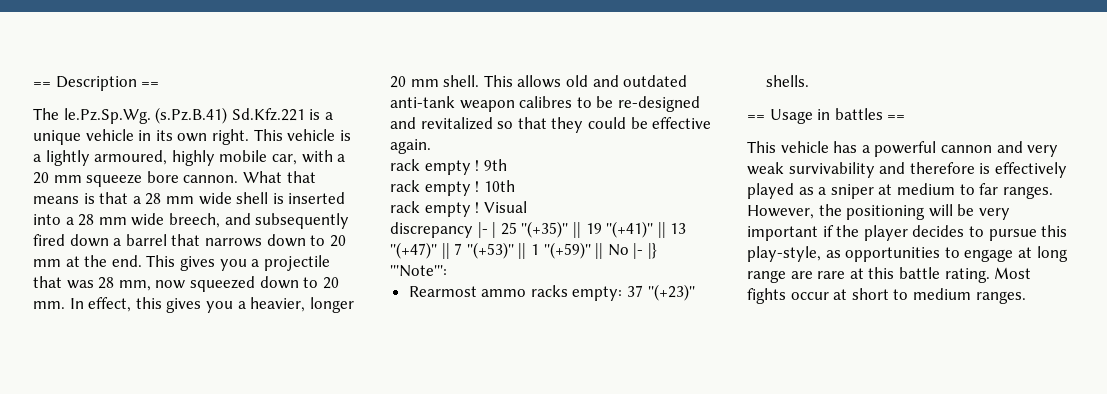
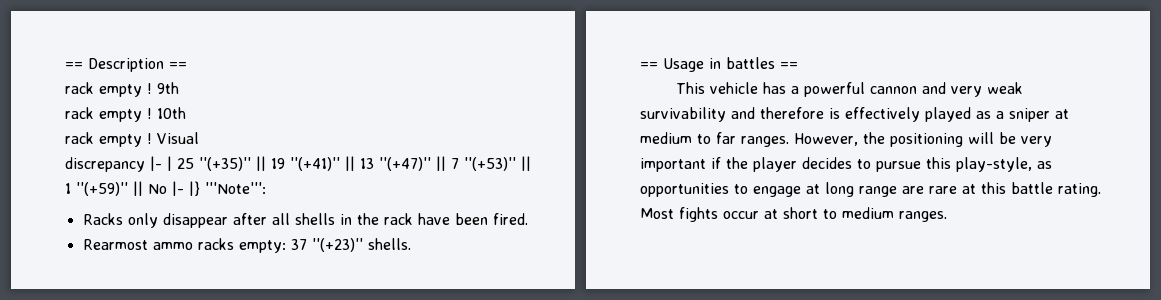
[33,107,333,124] [33,129,351,145] [33,150,346,166] [33,171,316,187] [33,192,346,205] [33,213,350,229] [33,234,346,247] [33,255,330,271] [33,276,339,292] [33,297,354,313] [390,75,688,88] [390,96,700,112] [390,117,712,133] [390,139,431,154] // The le.Pz.Sp.Wg. (s.Pz.B.41) Sd.Kfz.221 is a unique vehicle in its own right. This vehicle is a lightly armoured, highly mobile car, with a 20 mm squeeze bore cannon. What that means is that a 28 mm wide shell is inserted into a 28 mm wide breech, and subsequently fired down a barrel that narrows down to 20 mm at the end. This gives you a projectile that was 28 mm, now squeezed down to 20 mm. In effect, this gives you a heavier, longer 20 mm shell. This allows old and outdated anti-tank weapon calibres to be re-designed and revitalized so that they could be effective again. -> (187, 65) none
(447, 271) none -> [82,213,528,228] // Racks only disappear after all shells in the rack have been fired.

